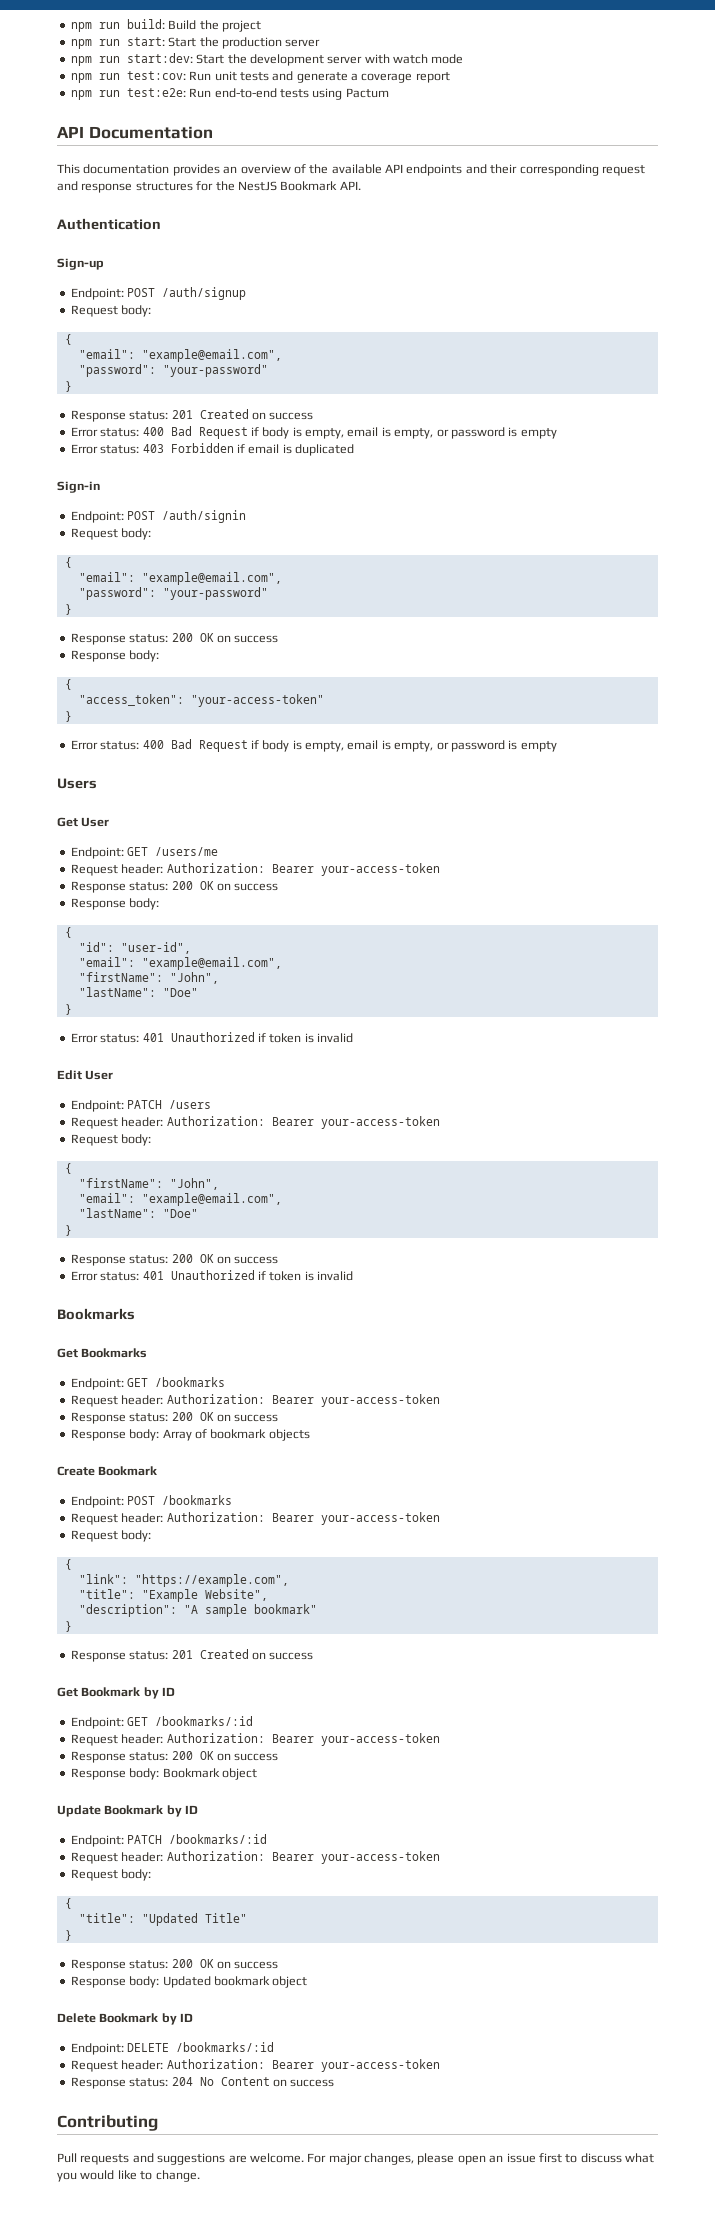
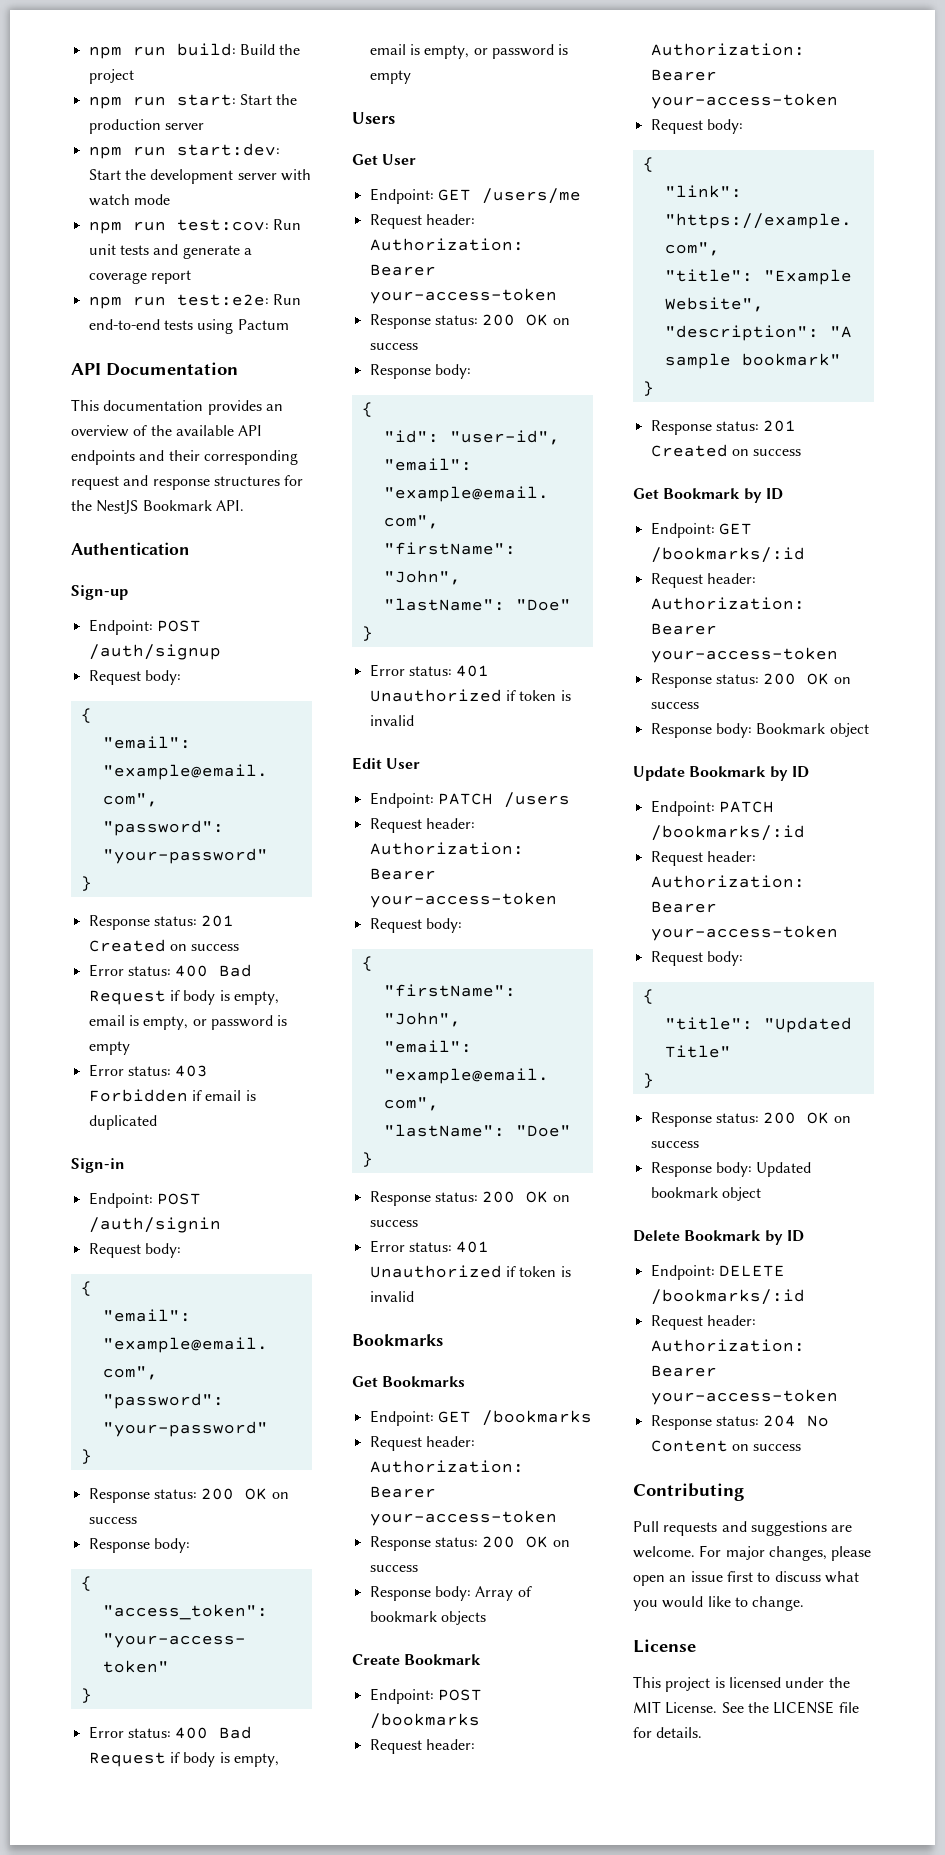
(200, 2176) none -> [633,1639,696,1653] [633,1676,850,1692] [633,1701,859,1714] [633,1727,703,1738] // License // This project is licensed under the MIT License. See the LICENSE file for details.

